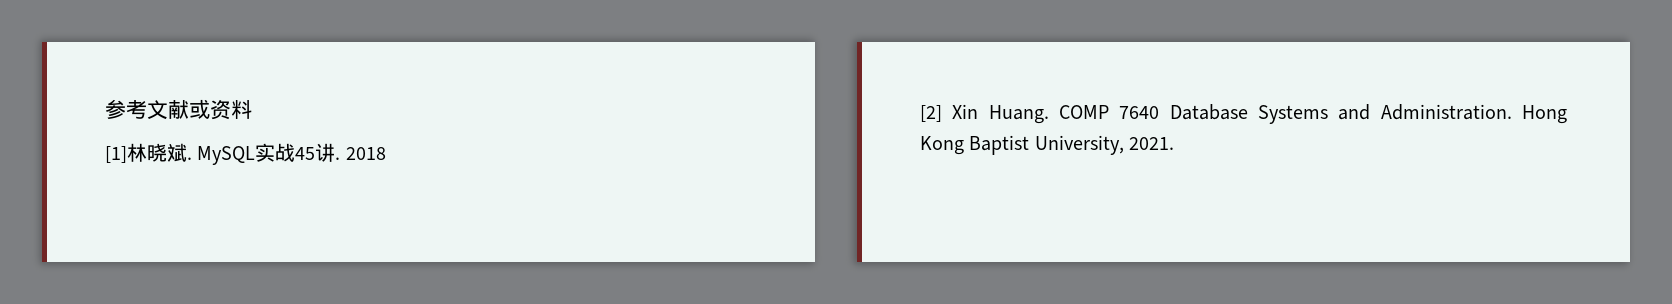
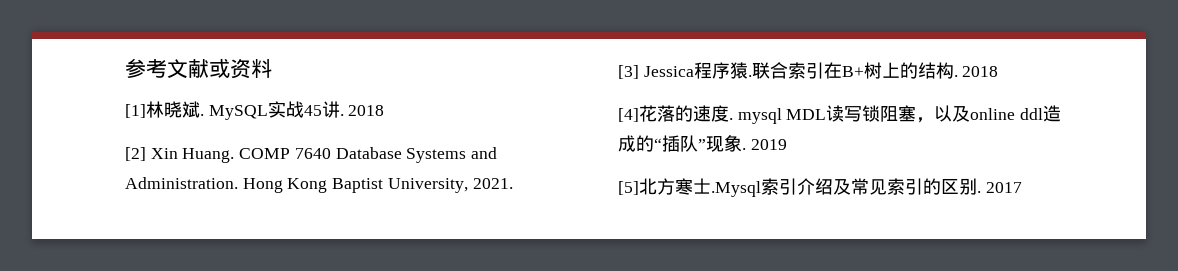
(1175, 143) none -> [618,62,999,79] [618,105,1062,124] [618,135,787,152] [618,178,1022,197] // [3] Jessica程序猿.联合索引在B+树上的结构. 2018 // [4]花落的速度. mysql MDL读写锁阻塞，以及online ddl造成的“插队”现象. 2019 // [5]北方寒士.Mysql索引介绍及常见索引的区别. 2017

